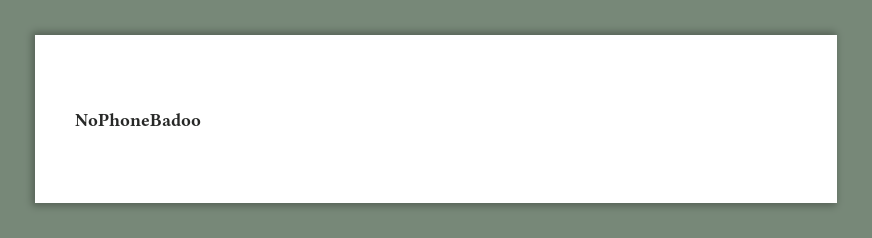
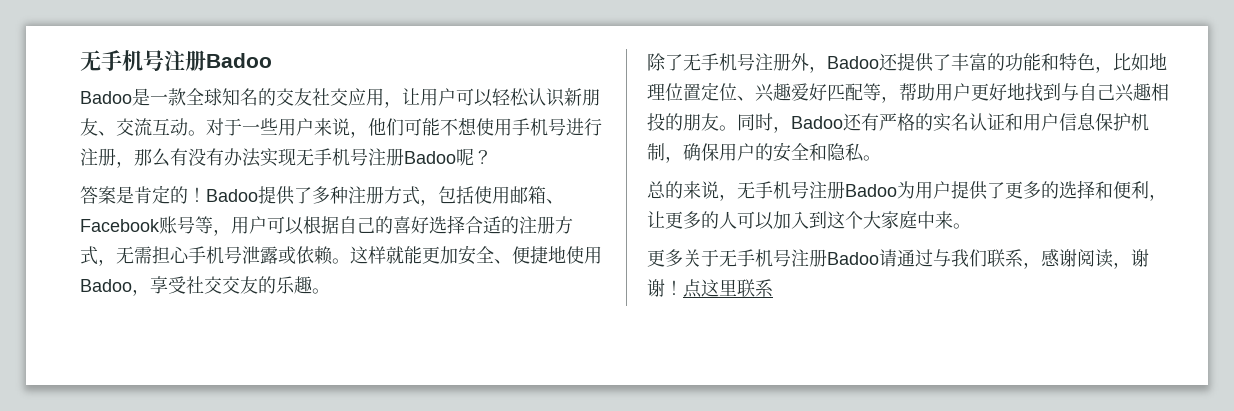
[75,113,201,126] NoPhoneBadoo -> [80,50,272,71] [80,88,600,108] [80,117,602,138] [80,148,492,168] [80,185,564,206] [80,215,573,236] [80,245,602,266] [80,276,330,296] [647,53,1167,73] [647,82,1169,103] [647,113,1149,133] [647,142,881,163] [647,180,1167,201] [647,211,971,230] [647,249,1149,269] [647,279,773,298] 无手机号注册Badoo // Badoo是一款全球知名的交友社交应用，让用户可以轻松认识新朋友、交流互动。对于一些用户来说，他们可能不想使用手机号进行注册，那么有没有办法实现无手机号注册Badoo呢？ // 答案是肯定的！Badoo提供了多种注册方式，包括使用邮箱、Facebook账号等，用户可以根据自己的喜好选择合适的注册方式，无需担心手机号泄露或依赖。这样就能更加安全、便捷地使用Badoo，享受社交交友的乐趣。 // 除了无手机号注册外，Badoo还提供了丰富的功能和特色，比如地理位置定位、兴趣爱好匹配等，帮助用户更好地找到与自己兴趣相投的朋友。同时，Badoo还有严格的实名认证和用户信息保护机制，确保用户的安全和隐私。 // 总的来说，无手机号注册Badoo为用户提供了更多的选择和便利，让更多的人可以加入到这个大家庭中来。 // 更多关于无手机号注册Badoo请通过与我们联系，感谢阅读，谢谢！点这里联系

